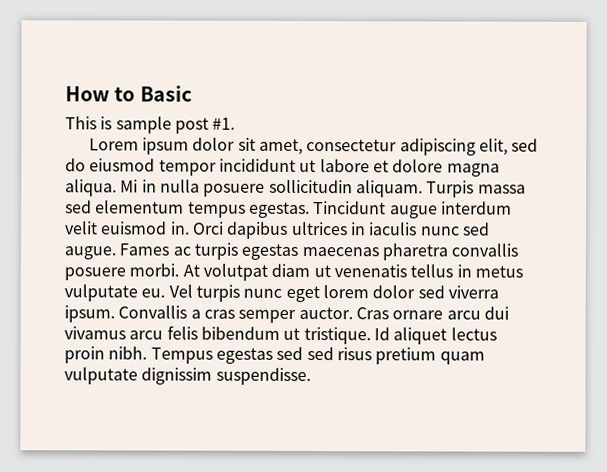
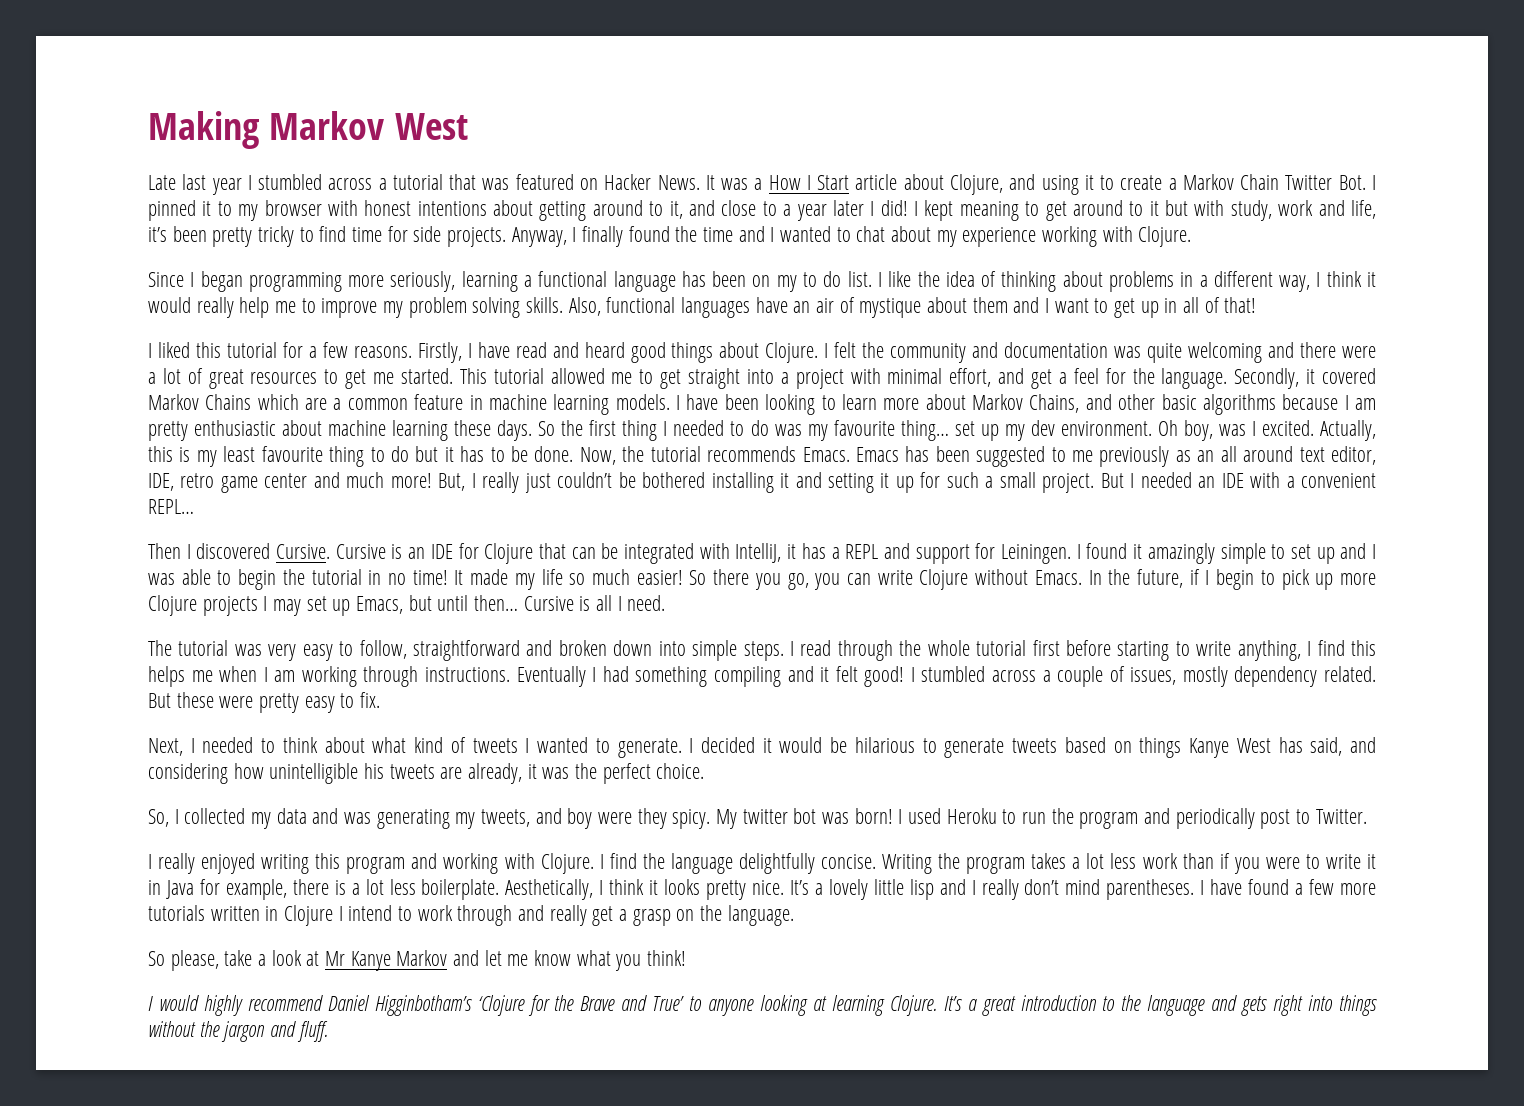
[65,85,192,102] [65,116,236,134] [88,137,539,156] [65,158,500,177] [65,179,526,198] [65,200,512,219] [65,221,490,239] [64,242,519,261] [64,263,523,281] [64,284,499,303] [64,305,509,323] [64,325,497,345] [64,346,485,365] [64,367,311,386] How to Basic // This is sample post #1. // Lorem ipsum dolor sit amet, consectetur adipiscing elit, sed do eiusmod tempor incididunt ut labore et dolore magna aliqua. Mi in nulla posuere sollicitudin aliquam. Turpis massa sed elementum tempus egestas. Tincidunt augue interdum velit euismod in. Orci dapibus ultrices in iaculis nunc sed augue. Fames ac turpis egestas maecenas pharetra convallis posuere morbi. At volutpat diam ut venenatis tellus in metus vulputate eu. Vel turpis nunc eget lorem dolor sed viverra ipsum. Convallis a cras semper auctor. Cras ornare arcu dui vivamus arcu felis bibendum ut tristique. Id aliquet lectus proin nibh. Tempus egestas sed sed risus pretium quam vulputate dignissim suspendisse. -> [148,111,468,149] [148,174,1376,195] [148,200,1376,221] [148,226,1192,247] [148,271,1377,292] [148,297,1257,318] [148,342,1377,363] [148,368,1376,389] [148,394,1376,415] [148,420,1377,441] [148,446,1376,467] [148,472,1376,493] [148,499,194,514] [148,543,1377,564] [148,569,1376,590] [148,595,666,616] [148,640,1376,661] [148,666,1377,687] [148,692,381,713] [148,737,1377,758] [148,763,705,784] [148,808,1367,829] [148,853,1376,874] [148,879,1376,900] [148,905,794,926] [148,950,687,971] [148,995,1378,1016] [148,1021,328,1042] Making Markov West // Late last year I stumbled across a tutorial that was featured on Hacker News. It was a How I Start article about Clojure, and using it to create a Markov Chain Twitter Bot. I pinned it to my browser with honest intentions about getting around to it, and close to a year later I did! I kept meaning to get around to it but with study, work and life, it’s been pretty tricky to find time for side projects. Anyway, I finally found the time and I wanted to chat about my experience working with Clojure. // Since I began programming more seriously, learning a functional language has been on my to do list. I like the idea of thinking about problems in a different way, I think it would really help me to improve my problem solving skills. Also, functional languages have an air of mystique about them and I want to get up in all of that! // I liked this tutorial for a few reasons. Firstly, I have read and heard good things about Clojure. I felt the community and documentation was quite welcoming and there were a lot of great resources to get me started. This tutorial allowed me to get straight into a project with minimal effort, and get a feel for the language. Secondly, it covered Markov Chains which are a common feature in machine learning models. I have been looking to learn more about Markov Chains, and other basic algorithms because I am pretty enthusiastic about machine learning these days. So the first thing I needed to do was my favourite thing… set up my dev environment. Oh boy, was I excited. Actually, this is my least favourite thing to do but it has to be done. Now, the tutorial recommends Emacs. Emacs has been suggested to me previously as an all around text editor, IDE, retro game center and much more! But, I really just couldn’t be bothered installing it and setting it up for such a small project. But I needed an IDE with a convenient REPL… // Then I discovered Cursive. Cursive is an IDE for Clojure that can be integrated with IntelliJ, it has a REPL and support for Leiningen. I found it amazingly simple to set up and I was able to begin the tutorial in no time! It made my life so much easier! So there you go, you can write Clojure without Emacs. In the future, if I begin to pick up more Clojure projects I may set up Emacs, but until then… Cursive is all I need. // The tutorial was very easy to follow, straightforward and broken down into simple steps. I read through the whole tutorial first before starting to write anything, I find this helps me when I am working through instructions. Eventually I had something compiling and it felt good! I stumbled across a couple of issues, mostly dependency related. But these were pretty easy to fix. // Next, I needed to think about what kind of tweets I wanted to generate. I decided it would be hilarious to generate tweets based on things Kanye West has said, and considering how unintelligible his tweets are already, it was the perfect choice. // So, I collected my data and was generating my tweets, and boy were they spicy. My twitter bot was born! I used Heroku to run the program and periodically post to Twitter. // I really enjoyed writing this program and working with Clojure. I find the language delightfully concise. Writing the program takes a lot less work than if you were to write it in Java for example, there is a lot less boilerplate. Aesthetically, I think it looks pretty nice. It’s a lovely little lisp and I really don’t mind parentheses. I have found a few more tutorials written in Clojure I intend to work through and really get a grasp on the language. // So please, take a look at Mr Kanye Markov and let me know what you think! // I would highly recommend Daniel Higginbotham’s ‘Clojure for the Brave and True’ to anyone looking at learning Clojure. It’s a great introduction to the language and gets right into things without the jargon and fluff.

